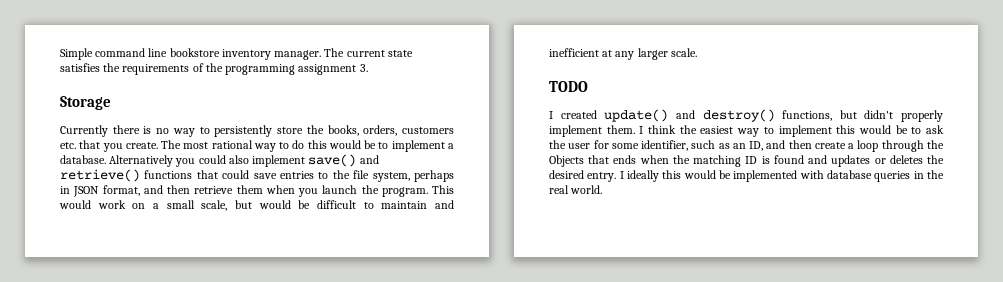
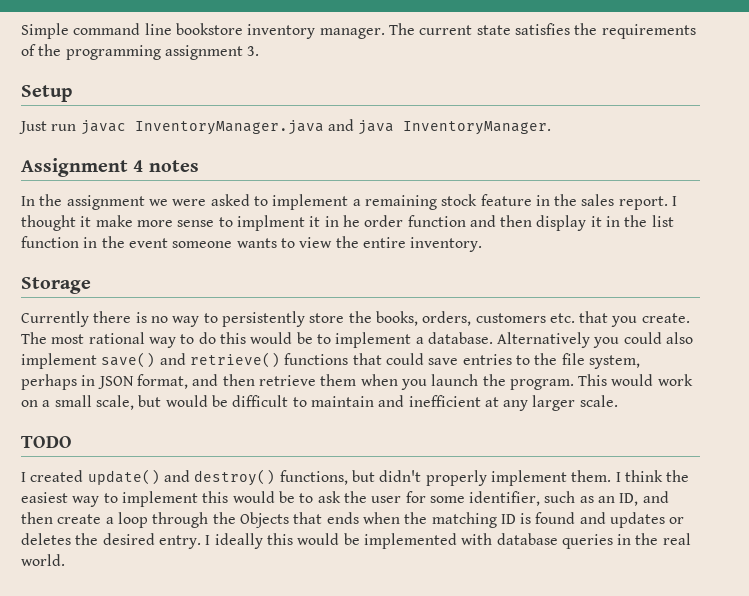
(368, 68) none -> [21,85,72,102] [19,119,552,135] [21,158,199,177] [21,194,678,210] [21,215,674,231] [21,236,483,252] // Setup // Just run javac InventoryManager.java and java InventoryManager. // Assignment 4 notes // In the assignment we were asked to implement a remaining stock feature in the sales report. I thought it make more sense to implment it in he order function and then display it in the list function in the event someone wants to view the entire inventory.

